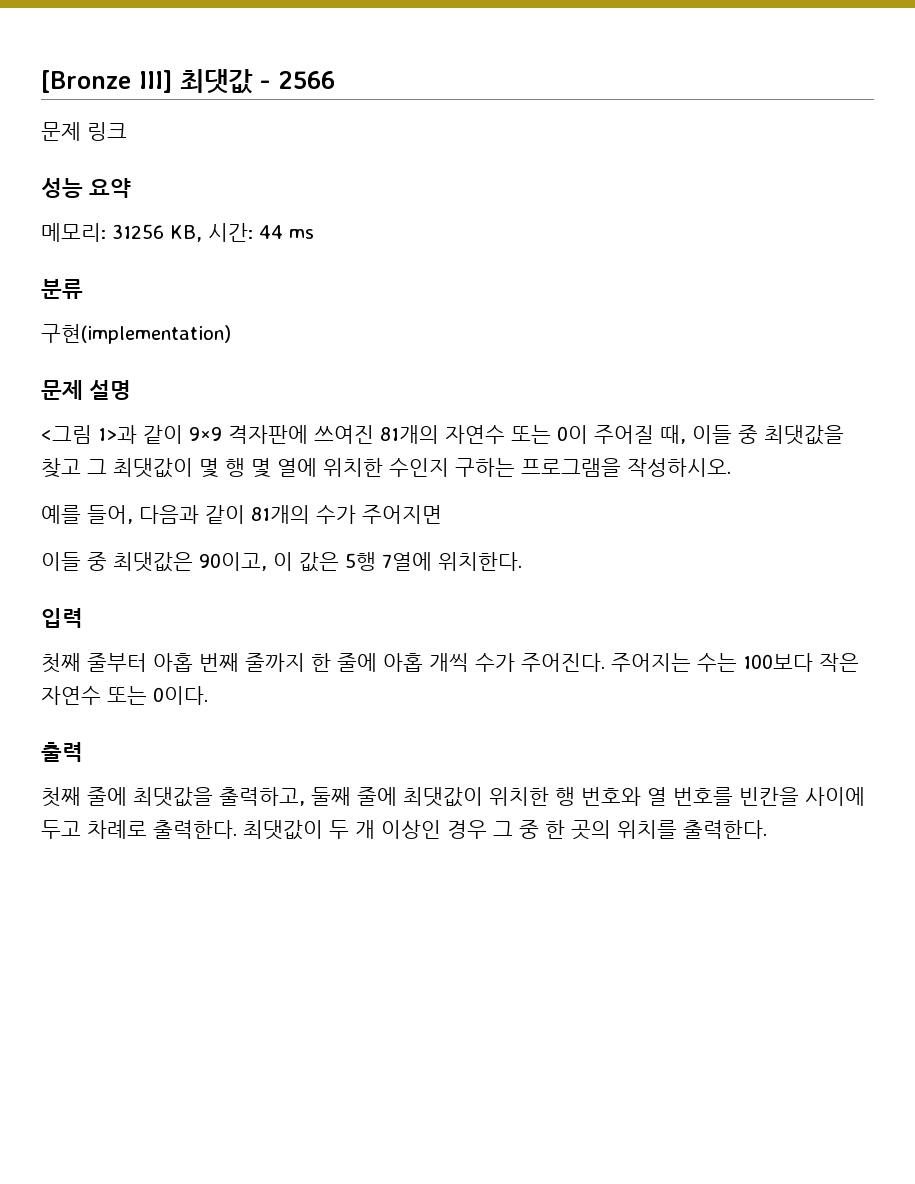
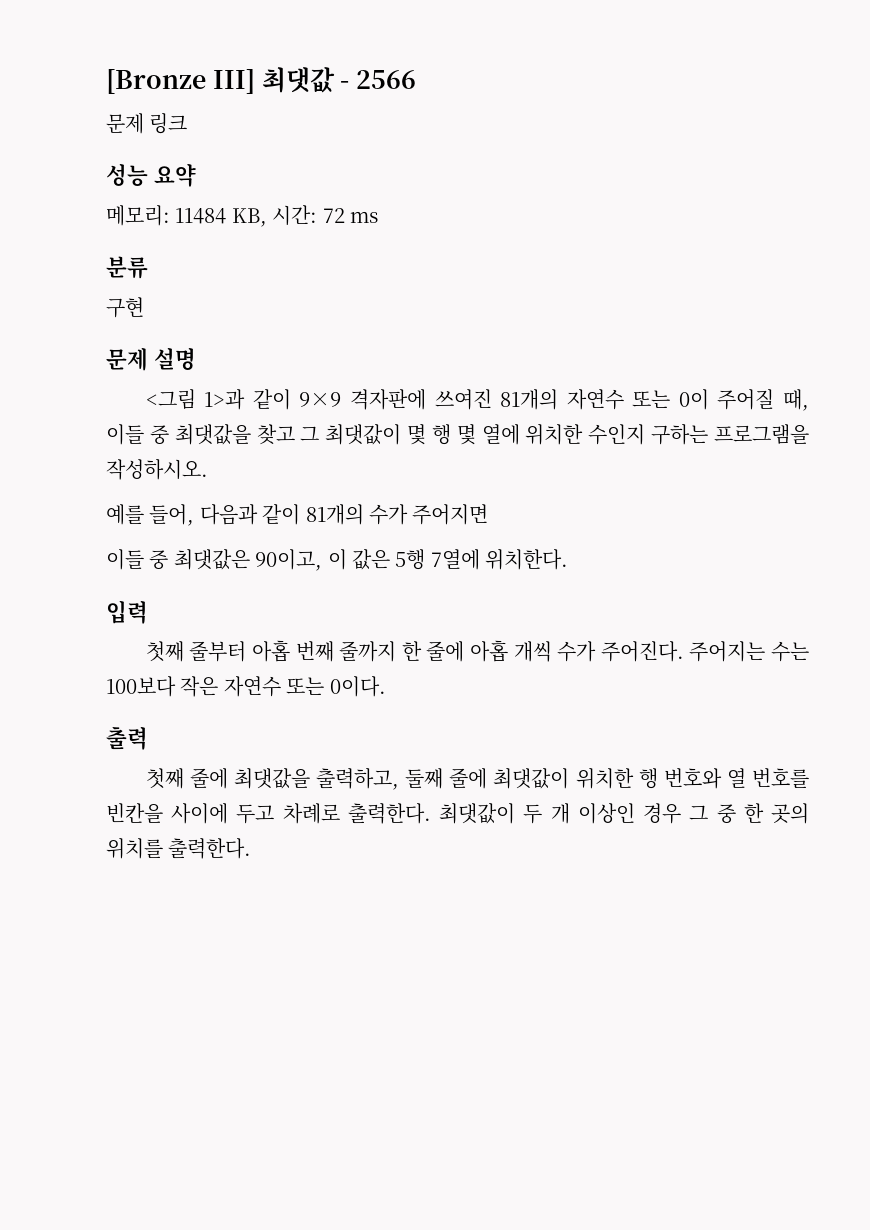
[112,224,164,239] 31256 -> [175,208,227,224] 11484
[259,225,283,239] 44 -> [322,208,345,223] 72
[41,324,231,344] 구현(implementation) -> [106,297,144,318] 구현

